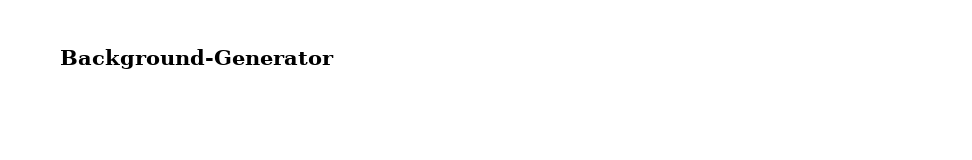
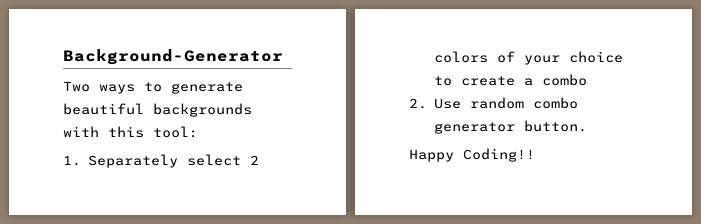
(334, 59) none -> [63,81,243,94] [63,103,252,117] [63,126,198,138] [63,154,259,168] [433,51,623,65] [433,74,587,86] [409,97,578,109] [433,120,587,134] [409,148,535,162] // Two ways to generate beautiful backgrounds with this tool: // 1. Separately select 2 colors of your choice to create a combo // 2. Use random combo generator button. // Happy Coding!!

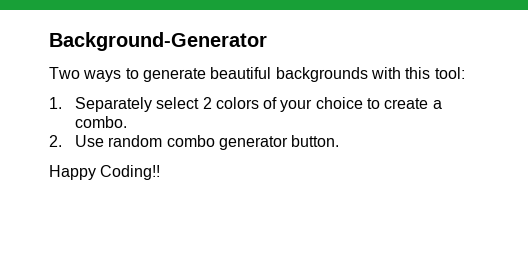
[541,74,587,86] combo -> [74,116,127,128] combo.

